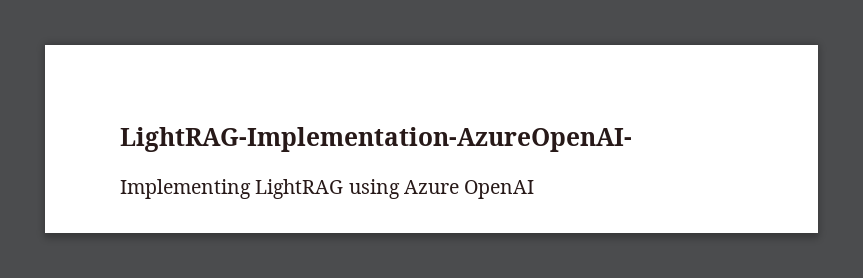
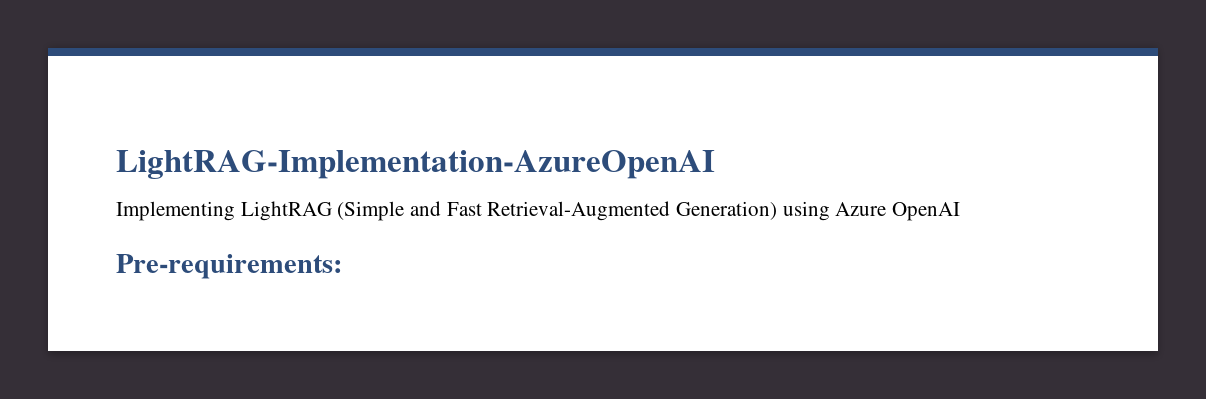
[120,127,632,152] LightRAG-Implementation-AzureOpenAI- -> [116,150,715,179] LightRAG-Implementation-AzureOpenAI
(344, 189) none -> [337,201,778,221] (Simple and Fast Retrieval-Augmented Generation)
(535, 189) none -> [116,254,342,279] // Pre-requirements:

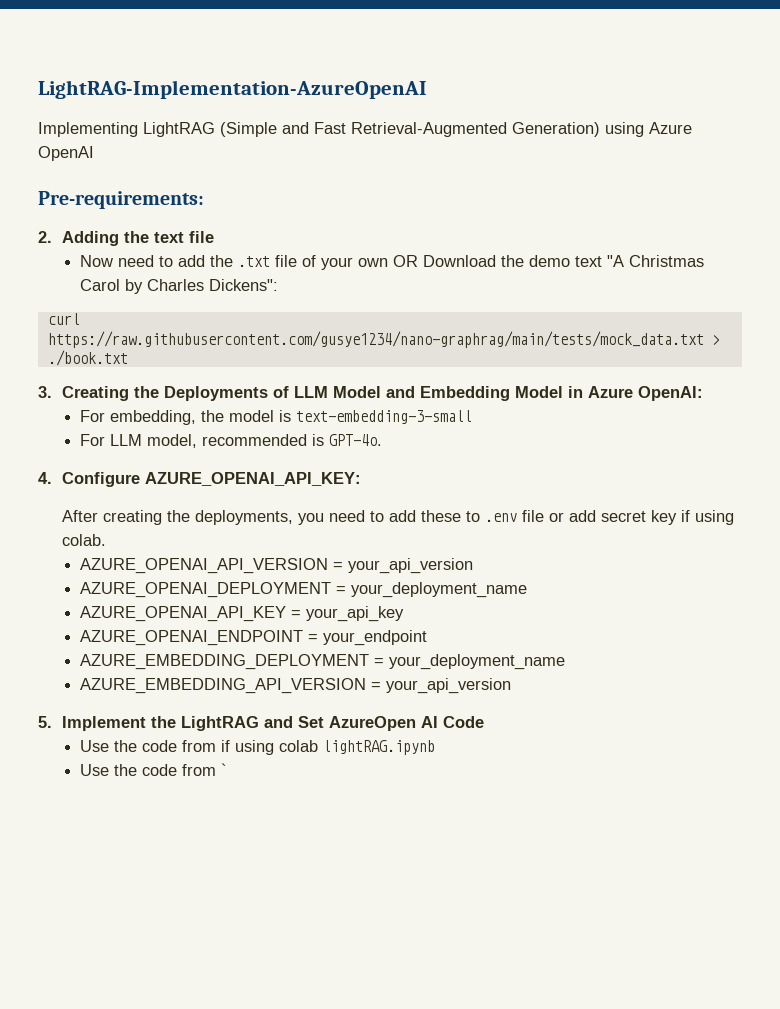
(342, 266) none -> [38,231,214,246] [79,255,704,270] [79,279,278,294] [47,313,80,325] [47,331,720,348] [47,350,128,366] [38,386,703,401] [79,410,472,425] [79,434,382,448] [38,472,361,487] [61,510,734,525] [61,534,106,546] [79,558,473,574] [79,582,527,598] [79,606,404,622] [79,630,427,646] [79,654,565,670] [79,678,511,694] [38,716,484,731] [79,740,435,755] [79,763,227,776] // 2. Adding the text file // Now need to add the .txt file of your own OR Download the demo text "A Christmas Carol by Charles Dickens": // curl https://raw.githubusercontent.com/gusye1234/nano-graphrag/main/tests/mock_data.txt > ./book.txt // 3. Creating the Deployments of LLM Model and Embedding Model in Azure OpenAI: // For embedding, the model is text-embedding-3-small // For LLM model, recommended is GPT-4o. // 4. Configure AZURE_OPENAI_API_KEY: // After creating the deployments, you need to add these to .env file or add secret key if using colab. // AZURE_OPENAI_API_VERSION = your_api_version // AZURE_OPENAI_DEPLOYMENT = your_deployment_name // AZURE_OPENAI_API_KEY = your_api_key // AZURE_OPENAI_ENDPOINT = your_endpoint // AZURE_EMBEDDING_DEPLOYMENT = your_deployment_name // AZURE_EMBEDDING_API_VERSION = your_api_version // 5. Implement the LightRAG and Set AzureOpen AI Code // Use the code from if using colab lightRAG.ipynb // Use the code from `

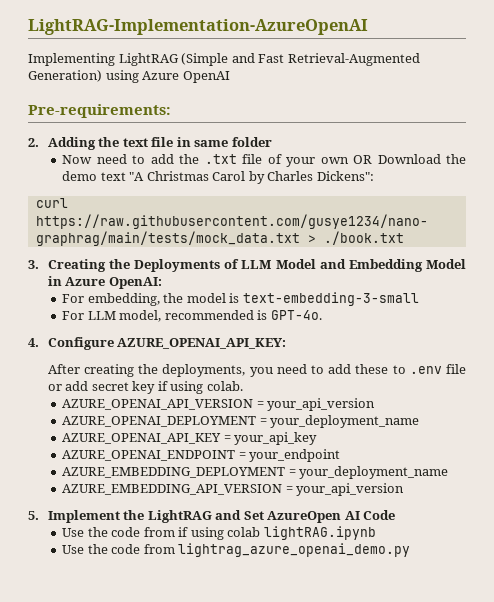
(214, 237) none -> [176,137,272,147] in same folder
[220,763,227,776] ` -> [178,543,411,557] lightrag_azure_openai_demo.py

